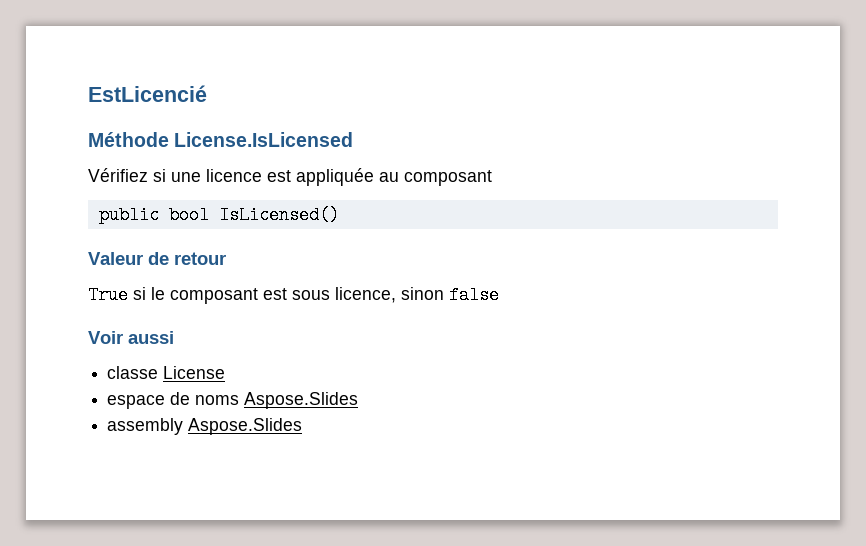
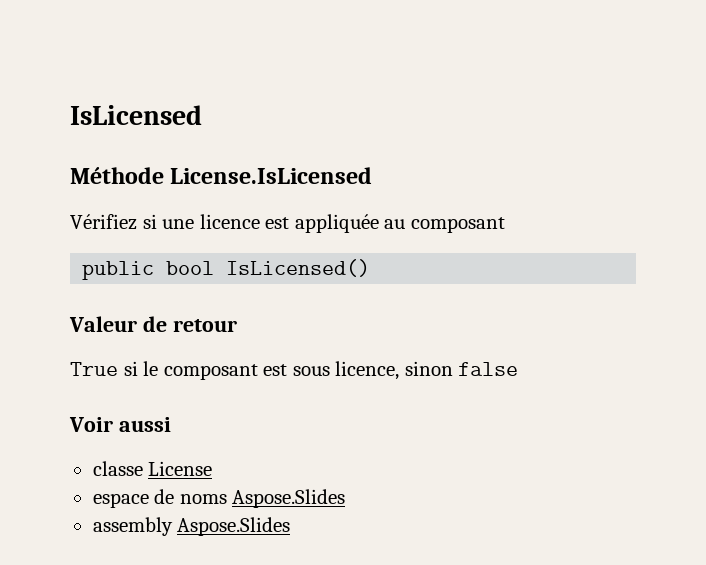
[88,85,207,102] EstLicencié -> [70,105,202,125] IsLicensed

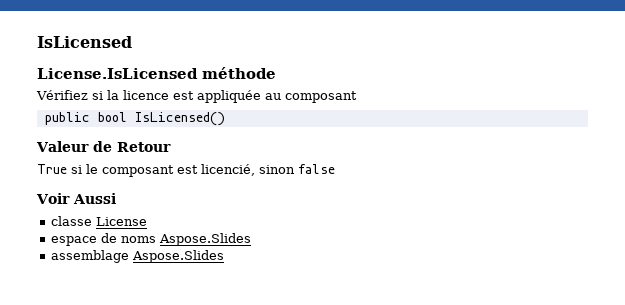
[70,167,164,184] Méthode -> (132, 42) none
(373, 175) none -> [202,67,276,79] méthode
[162,219,195,229] une -> [106,90,119,100] la
[172,319,237,332] retour -> [116,142,171,152] Retour
[292,361,400,380] sous licence, -> [201,164,255,176] licencié,
[118,417,171,432] aussi -> [72,193,116,204] Aussi
[92,517,173,536] assembly -> [51,250,130,263] assemblage

